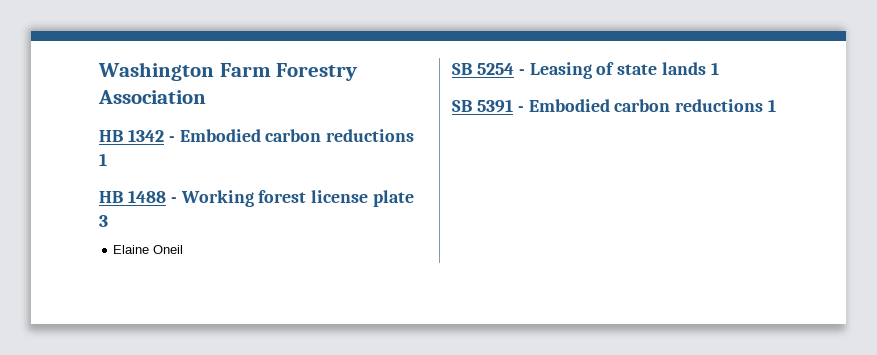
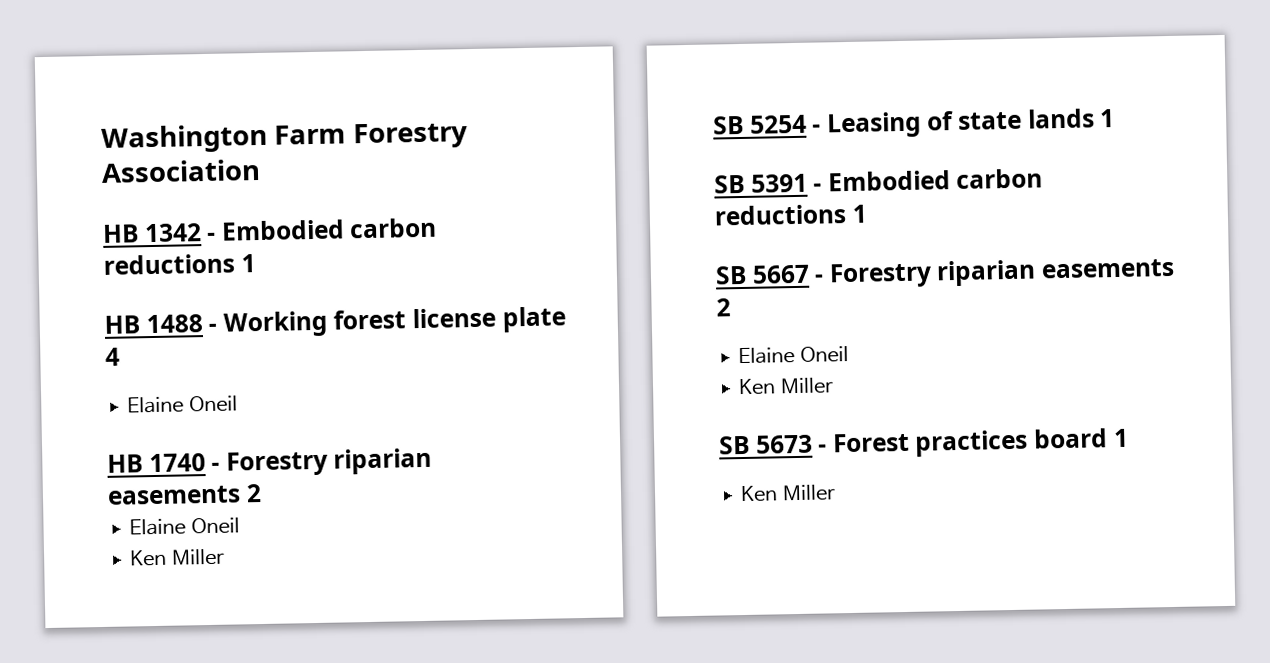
[99,215,108,227] [113,245,184,254] 3 // Elaine Oneil -> [105,347,120,366] [127,395,238,414] [107,447,433,477] [107,484,262,505] [129,517,240,536] [130,548,225,567] 4 // Elaine Oneil // HB 1740 - Forestry riparian easements 2 // Elaine Oneil // Ken Miller
(777, 105) none -> [715,258,1176,289] [716,298,731,317] [738,346,849,365] [738,377,834,396] [718,428,1129,457] [740,484,836,503] // SB 5667 - Forestry riparian easements 2 // Elaine Oneil // Ken Miller // SB 5673 - Forest practices board 1 // Ken Miller

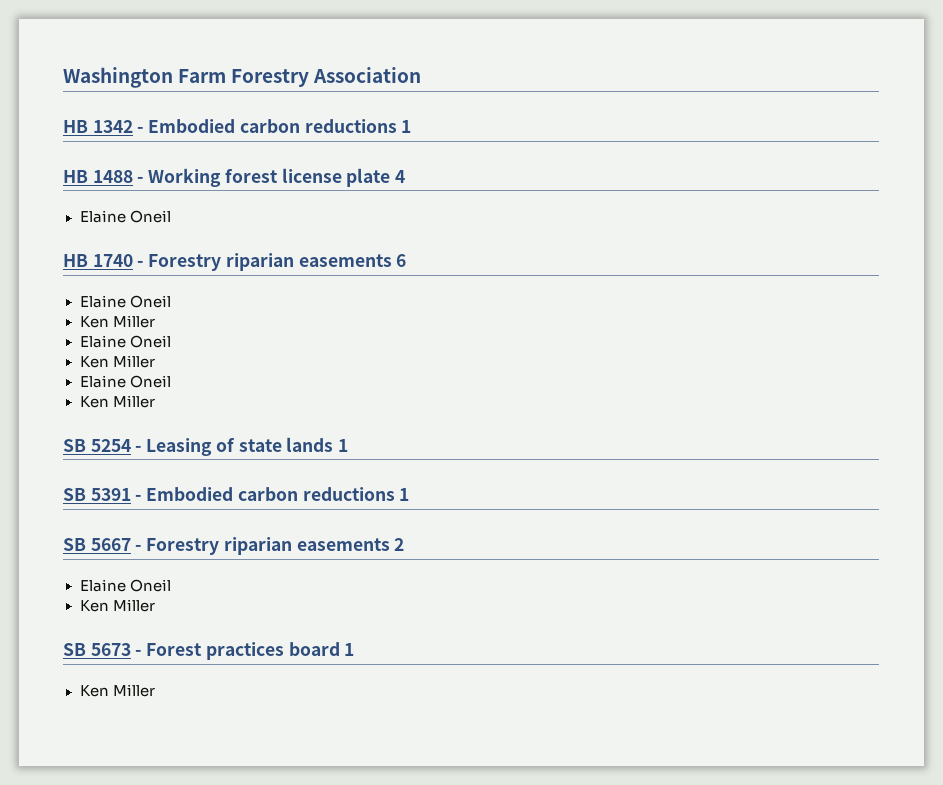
[245,484,262,503] 2 -> [396,254,407,267] [79,295,171,308] [79,315,155,328] [79,335,171,348] [79,355,155,368] 6 // Elaine Oneil // Ken Miller // Elaine Oneil // Ken Miller

